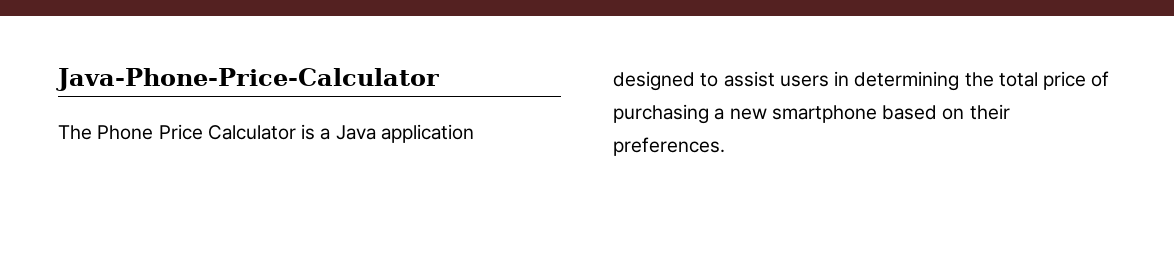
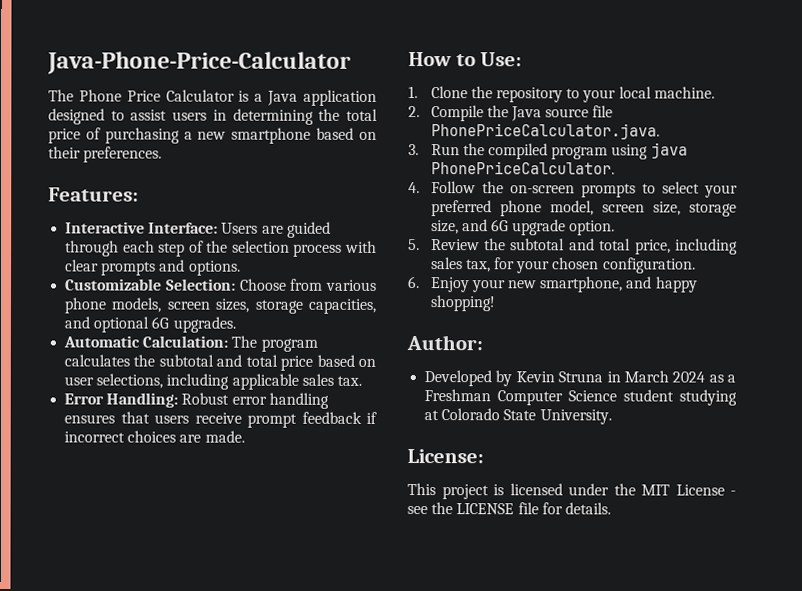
(725, 146) none -> [48,187,139,202] [65,221,331,238] [65,240,377,257] [65,259,241,276] [65,278,377,291] [64,297,376,314] [64,316,236,333] [63,335,318,352] [64,354,376,371] [64,373,362,390] [64,392,329,409] [64,411,377,428] [64,430,245,443] [408,52,523,67] [408,86,715,103] [408,105,614,122] [430,123,660,140] [408,142,688,160] [430,161,615,175] [408,181,738,198] [430,200,737,217] [430,219,616,236] [408,238,738,255] [430,257,696,274] [408,276,698,293] [429,295,496,312] [406,335,483,351] [424,370,736,387] [424,389,737,406] [424,408,612,425] [407,449,484,464] [407,483,736,500] [407,502,611,515] // Features: // Interactive Interface: Users are guided through each step of the selection process with clear prompts and options. // Customizable Selection: Choose from various phone models, screen sizes, storage capacities, and optional 6G upgrades. // Automatic Calculation: The program calculates the subtotal and total price based on user selections, including applicable sales tax. // Error Handling: Robust error handling ensures that users receive prompt feedback if incorrect choices are made. // How to Use: // 1. Clone the repository to your local machine. // 2. Compile the Java source file PhonePriceCalculator.java. // 3. Run the compiled program using java PhonePriceCalculator. // 4. Follow the on-screen prompts to select your preferred phone model, screen size, storage size, and 6G upgrade option. // 5. Review the subtotal and total price, including sales tax, for your chosen configuration. // 6. Enjoy your new smartphone, and happy shopping! // Author: // Developed by Kevin Struna in March 2024 as a Freshman Computer Science student studying at Colorado State University. // License: // This project is licensed under the MIT License - see the LICENSE file for details.

